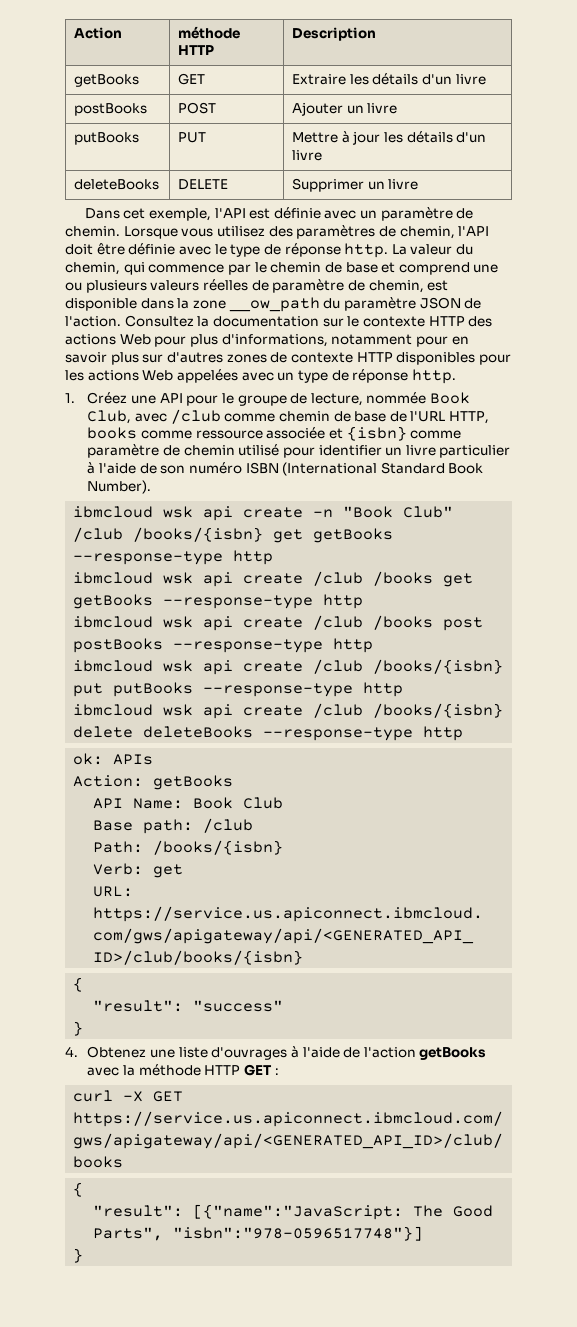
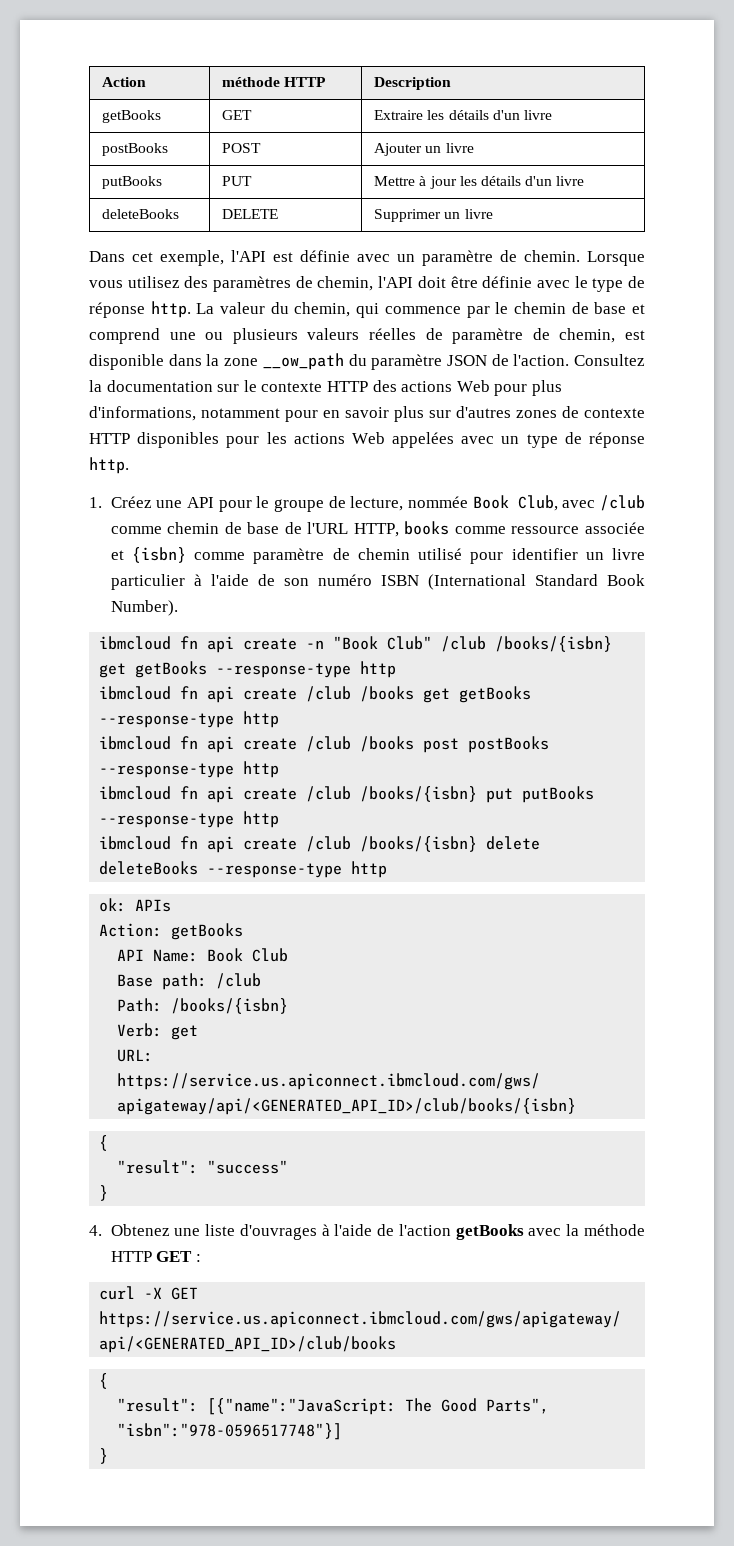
[163,506,194,518] wsk -> [180,636,199,649] fn
[163,572,194,584] wsk -> [180,686,199,699] fn
[163,616,194,628] wsk -> [180,736,199,749] fn
[163,660,194,672] wsk -> [180,786,199,799] fn
[163,704,194,716] wsk -> [180,836,199,849] fn

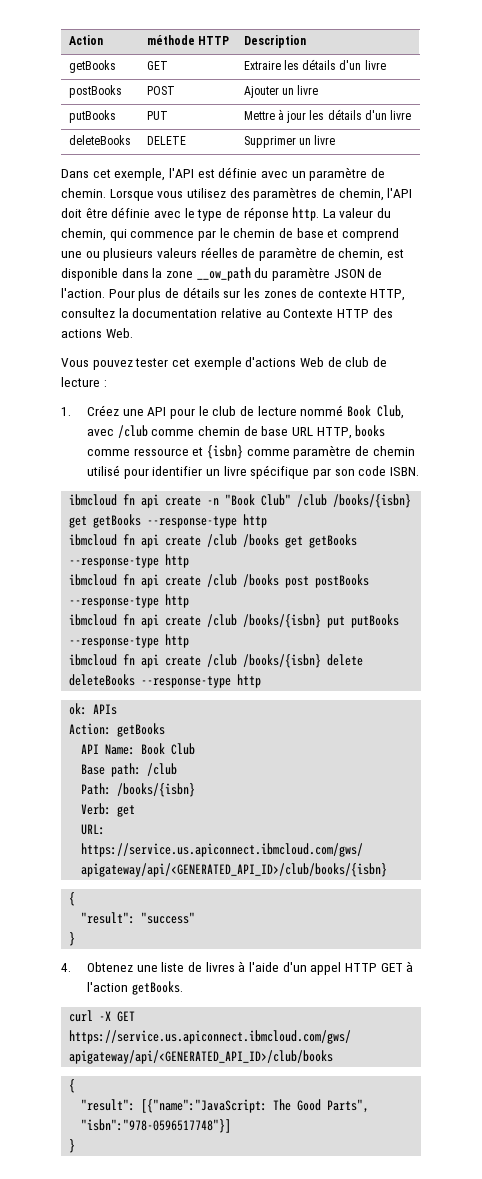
[574,354,645,366] [89,380,562,396] [89,406,645,422] [89,432,645,448] [89,457,129,474] Consultez la documentation sur le contexte HTTP des actions Web pour plus d'informations, notamment pour en savoir plus sur d'autres zones de contexte HTTP disponibles pour les actions Web appelées avec un type de réponse http. -> [108,287,406,301] [61,308,393,318] [61,328,133,338] [61,357,387,370] [61,377,107,387] Pour plus de détails sur les zones de contexte HTTP, consultez la documentation relative au Contexte HTTP des actions Web. // Vous pouvez tester cet exemple d'actions Web de club de lecture :
[273,496,468,512] groupe de lecture, nommée -> [212,405,344,416] club de lecture nommé
[284,522,349,534] de l'URL -> [291,427,313,436] URL
[585,522,646,534] associée -> (189, 452) none
[110,574,645,590] [110,600,178,616] particulier à l'aide de son numéro ISBN (International Standard Book Number). -> [250,465,419,479] spécifique par son code ISBN.
[239,1224,645,1240] [110,1251,201,1262] d'ouvrages à l'aide de l'action getBooks avec la méthode HTTP GET : -> [188,961,414,975] [87,981,183,995] de livres à l'aide d'un appel HTTP GET à l'action getBooks.

